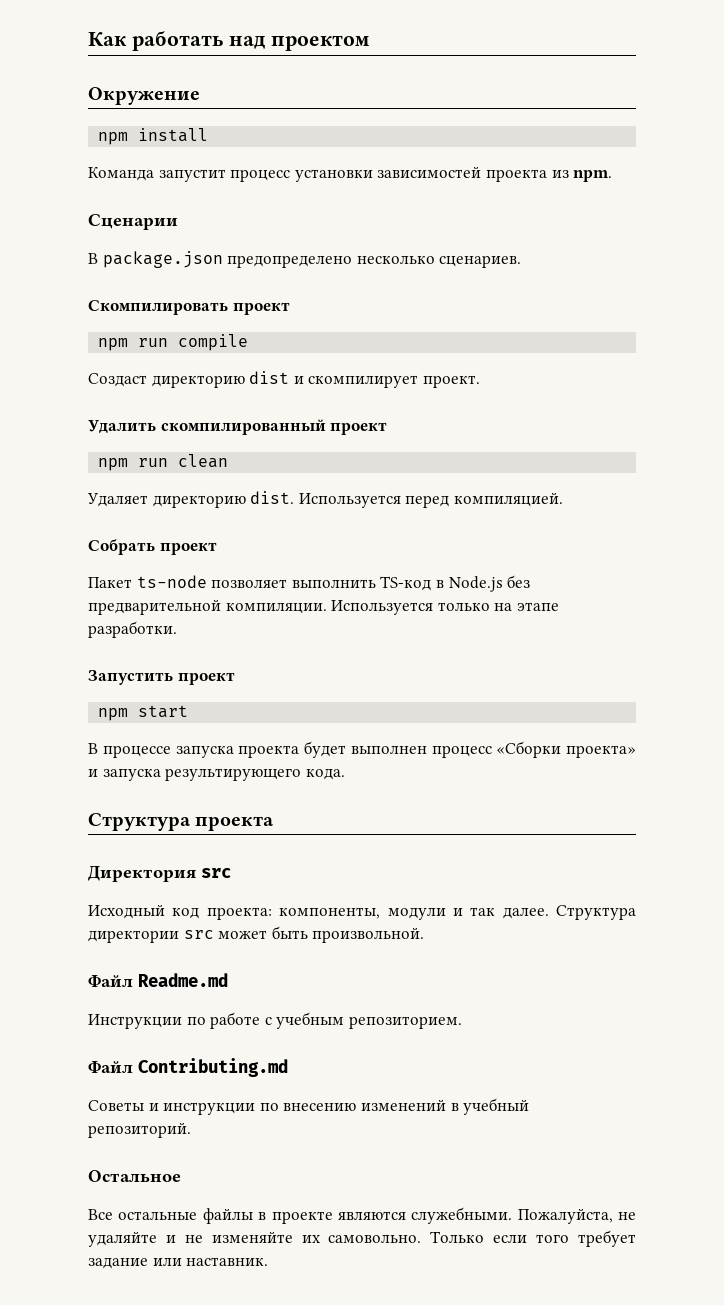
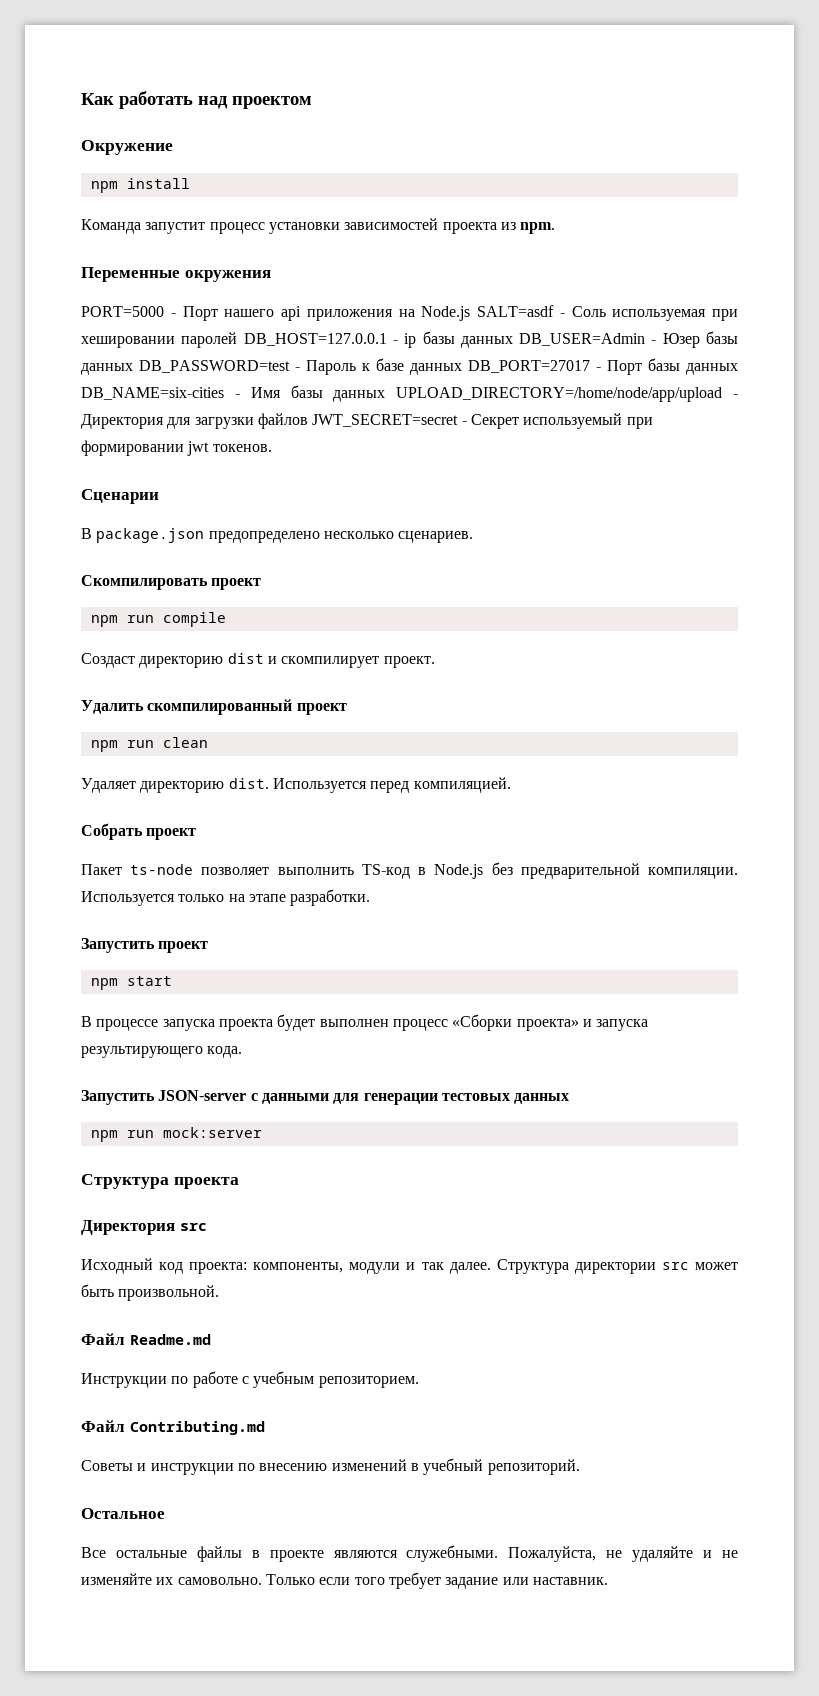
(613, 176) none -> [81,267,271,282] [81,305,738,321] [81,331,738,348] [81,358,738,375] [81,385,739,402] [81,413,653,429] [81,440,272,456] // Переменные окружения // PORT=5000 - Порт нашего api приложения на Node.js SALT=asdf - Соль используемая при хешировании паролей DB_HOST=127.0.0.1 - ip базы данных DB_USER=Admin - Юзер базы данных DB_PASSWORD=test - Пароль к базе данных DB_PORT=27017 - Порт базы данных DB_NAME=six-cities - Имя базы данных UPLOAD_DIRECTORY=/home/node/app/upload - Директория для загрузки файлов JWT_SECRET=secret - Секрет используемый при формировании jwt токенов.
(345, 774) none -> [81,1090,570,1105] [90,1127,262,1142] // Запустить JSON-server с данными для генерации тестовых данных // npm run mock:server

